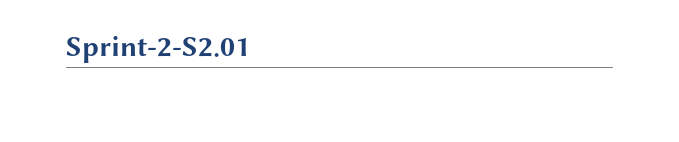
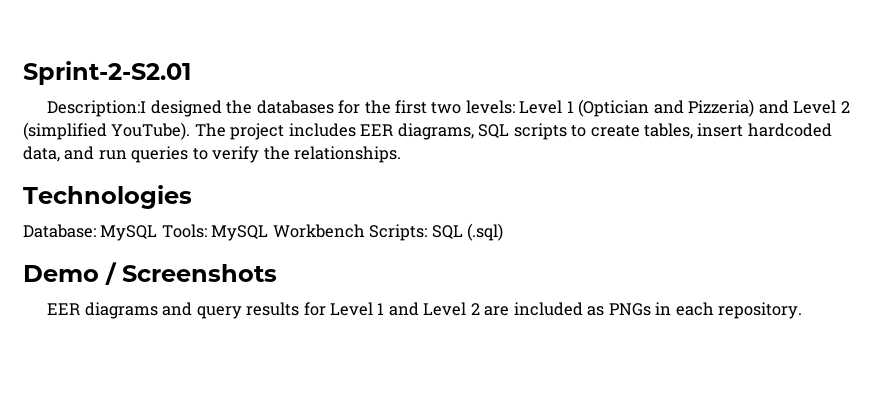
(250, 49) none -> [47,99,850,117] [23,122,832,140] [23,146,402,163] [23,185,192,209] [23,223,504,241] [23,262,277,285] [47,302,803,319] // Description:I designed the databases for the first two levels: Level 1 (Optician and Pizzeria) and Level 2 (simplified YouTube). The project includes EER diagrams, SQL scripts to create tables, insert hardcoded data, and run queries to verify the relationships. // Technologies // Database: MySQL Tools: MySQL Workbench Scripts: SQL (.sql) // Demo / Screenshots // EER diagrams and query results for Level 1 and Level 2 are included as PNGs in each repository.

